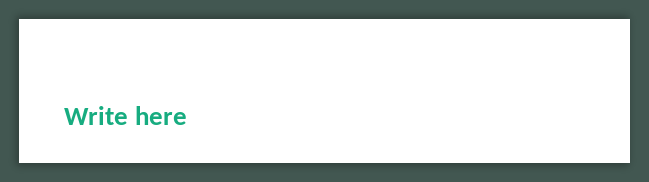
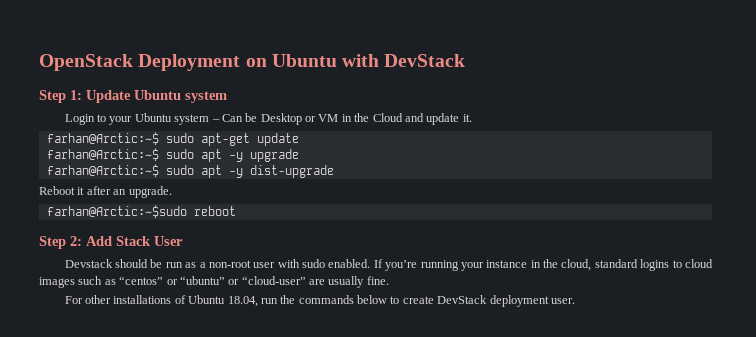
[64,106,188,125] Write here -> [39,54,466,71] [39,90,227,103] [64,113,472,125] [46,132,299,146] [46,148,299,162] [46,164,334,178] [39,186,172,198] [46,205,236,218] [39,236,183,249] [64,259,713,271] [39,276,389,288] [64,295,575,307] OpenStack Deployment on Ubuntu with DevStack // Step 1: Update Ubuntu system // Login to your Ubuntu system – Can be Desktop or VM in the Cloud and update it. // farhan@Arctic:~$ sudo apt-get update // farhan@Arctic:~$ sudo apt -y upgrade // farhan@Arctic:~$ sudo apt -y dist-upgrade // Reboot it after an upgrade. // farhan@Arctic:~$sudo reboot // Step 2: Add Stack User // Devstack should be run as a non-root user with sudo enabled. If you’re running your instance in the cloud, standard logins to cloud images such as “centos” or “ubuntu” or “cloud-user” are usually fine. // For other installations of Ubuntu 18.04, run the commands below to create DevStack deployment user.

